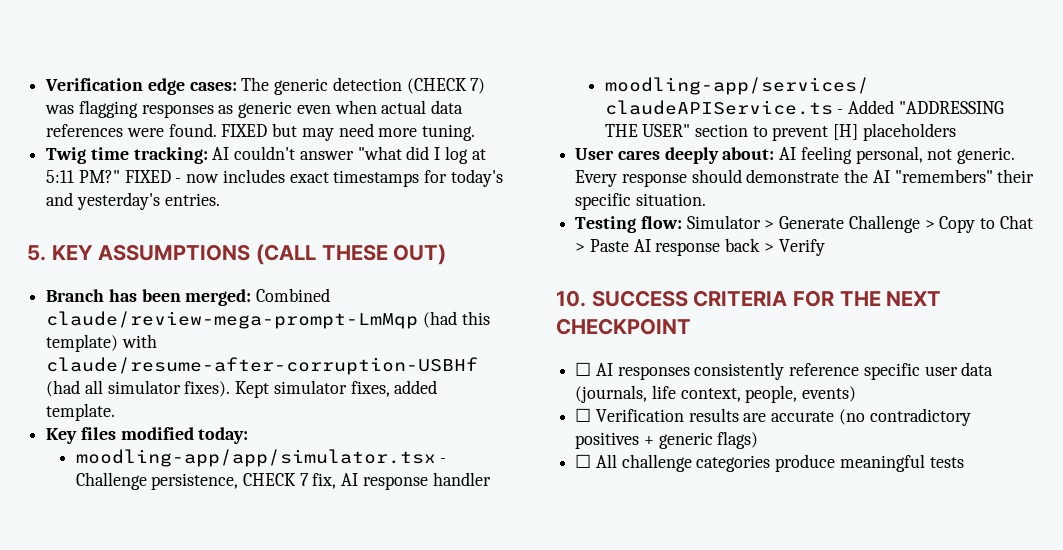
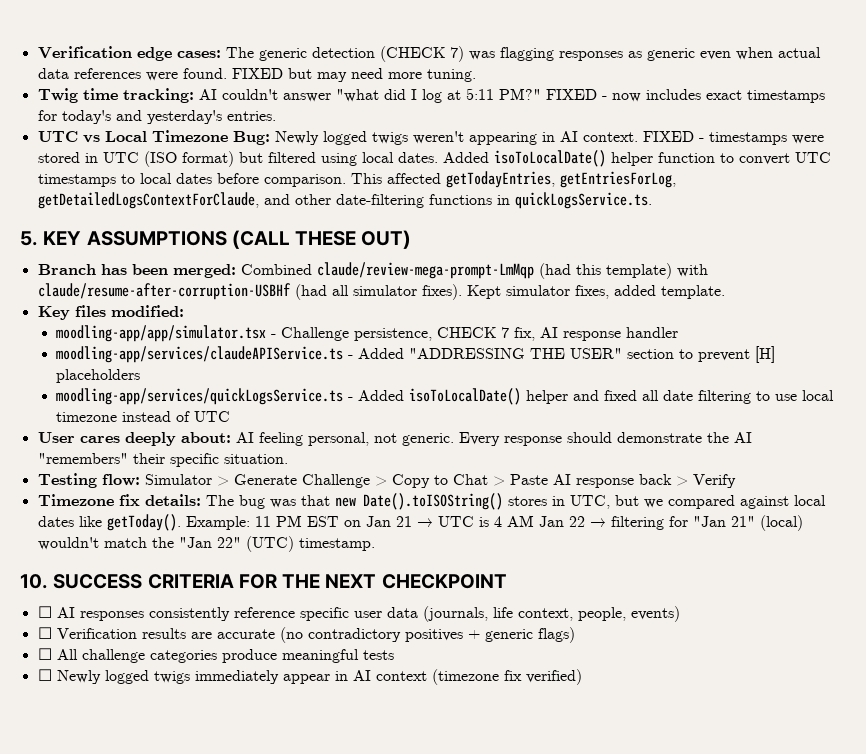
(220, 199) none -> [37,130,824,145] [37,150,831,167] [37,171,676,188] [37,192,652,209] // UTC vs Local Timezone Bug: Newly logged twigs weren't appearing in AI context. FIXED - timestamps were stored in UTC (ISO format) but filtered using local dates. Added isoToLocalDate() helper function to convert UTC timestamps to local dates before comparison. This affected getTodayEntries, getEntriesForLog, getDetailedLogsContextForClaude, and other date-filtering functions in quickLogsService.ts.
[120,427,249,444] modified today: -> [110,305,184,317] modified:
(956, 132) none -> [56,388,835,405] [56,411,231,422] // moodling-app/services/quickLogsService.ts - Added isoToLocalDate() helper and fixed all date filtering to use local timezone instead of UTC
(825, 247) none -> [37,493,826,510] [37,514,803,531] [37,536,375,552] // Timezone fix details: The bug was that new Date().toISOString() stores in UTC, but we compared against local dates like getToday(). Example: 11 PM EST on Jan 21 → UTC is 4 AM Jan 22 → filtering for "Jan 21" (local) wouldn't match the "Jan 22" (UTC) timestamp.
(964, 462) none -> [37,669,582,685] // ☐ Newly logged twigs immediately appear in AI context (timezone fix verified)

